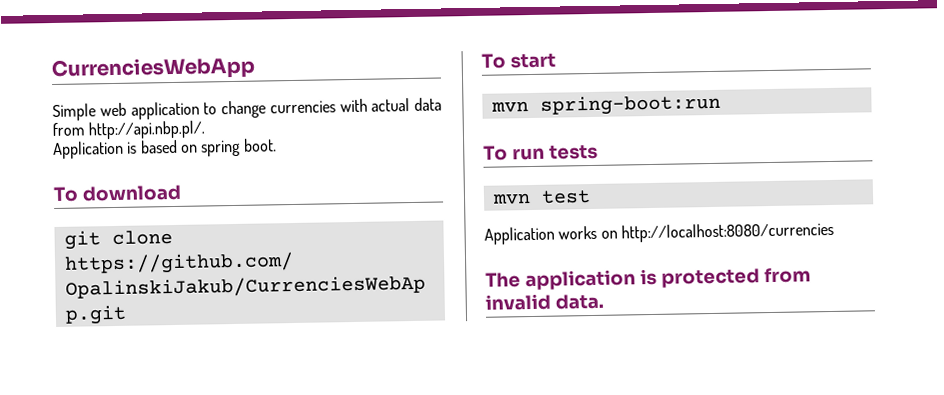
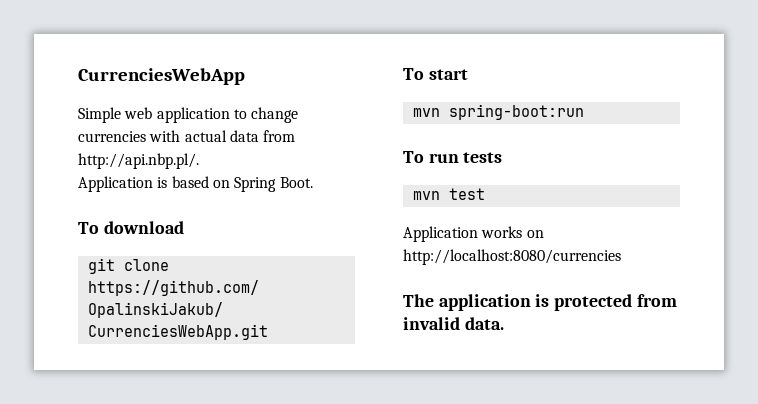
[201,138,277,157] spring boot. -> [234,177,313,192] Spring Boot.

